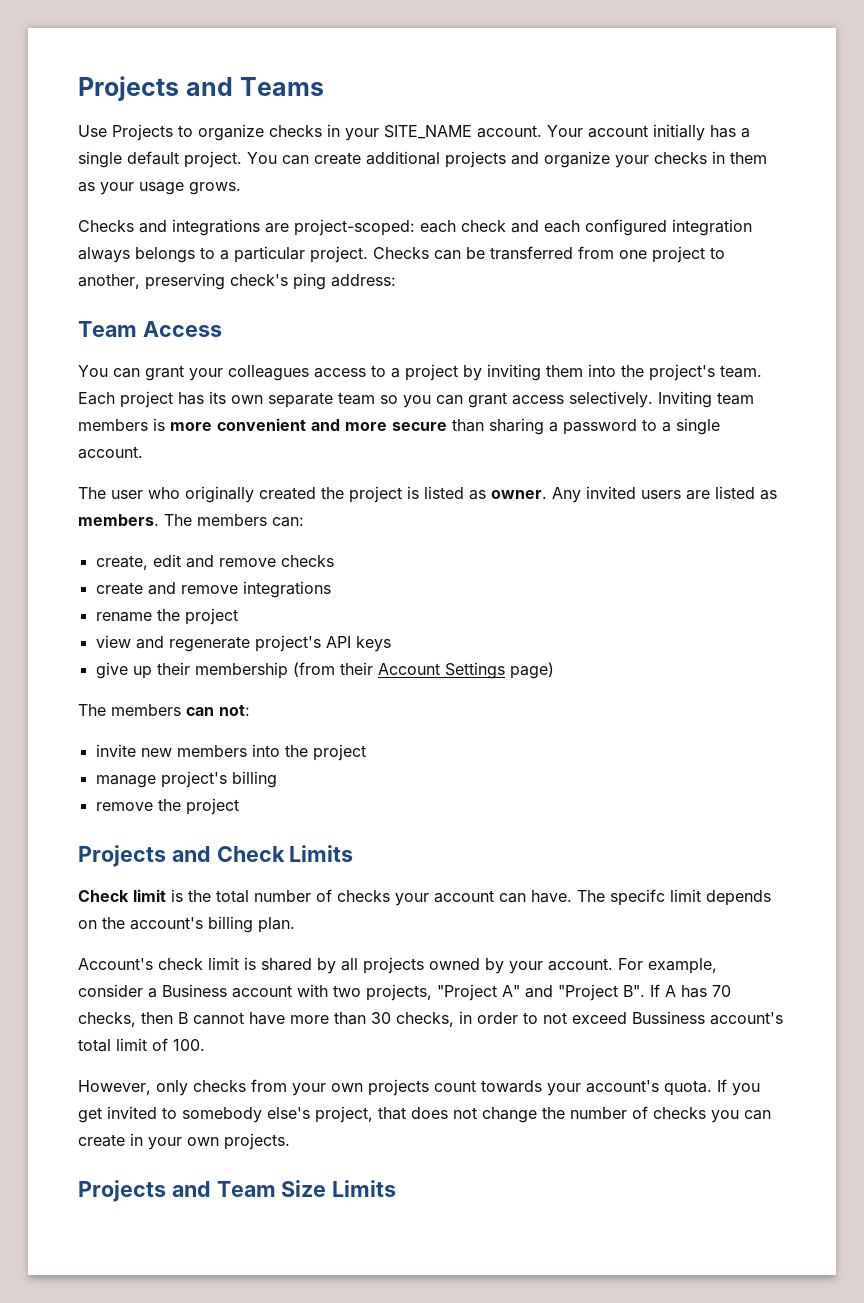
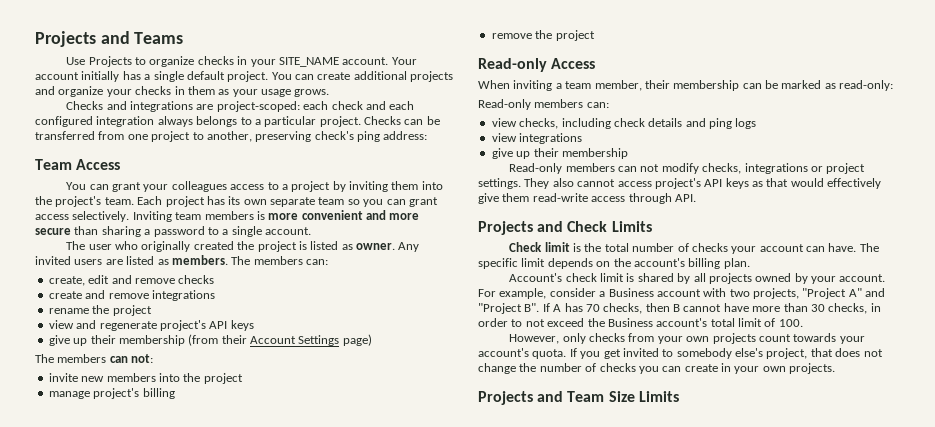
(239, 806) none -> [478,58,596,72] [478,80,894,91] [478,99,609,110] [491,118,757,129] [491,133,583,144] [491,148,628,159] [509,163,866,174] [478,178,882,189] [478,193,696,204] // Read-only Access // When inviting a team member, their membership can be marked as read-only: // Read-only members can: // view checks, including check details and ping logs // view integrations // give up their membership // Read-only members can not modify checks, integrations or project settings. They also cannot access project's API keys as that would effectively give them read-write access through API.
[610,889,665,906] specifc -> [478,258,518,269] specific
[632,1011,705,1024] Bussiness -> [587,318,653,327] the Business

